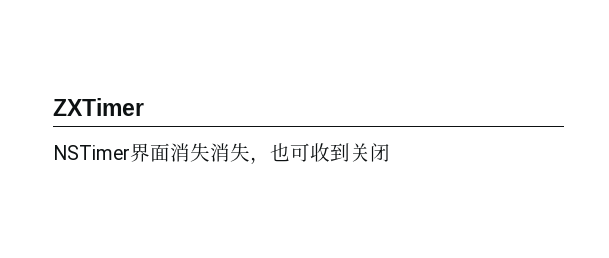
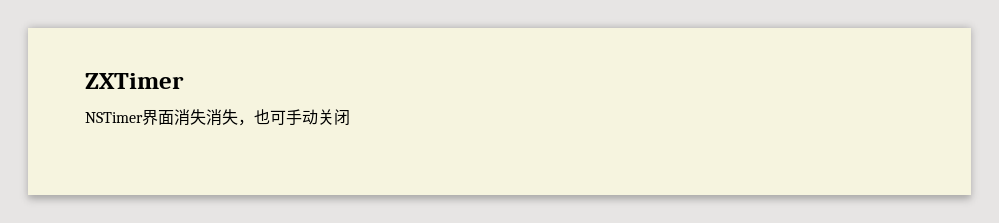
[310,143,350,162] 收到 -> [286,109,318,126] 手动

